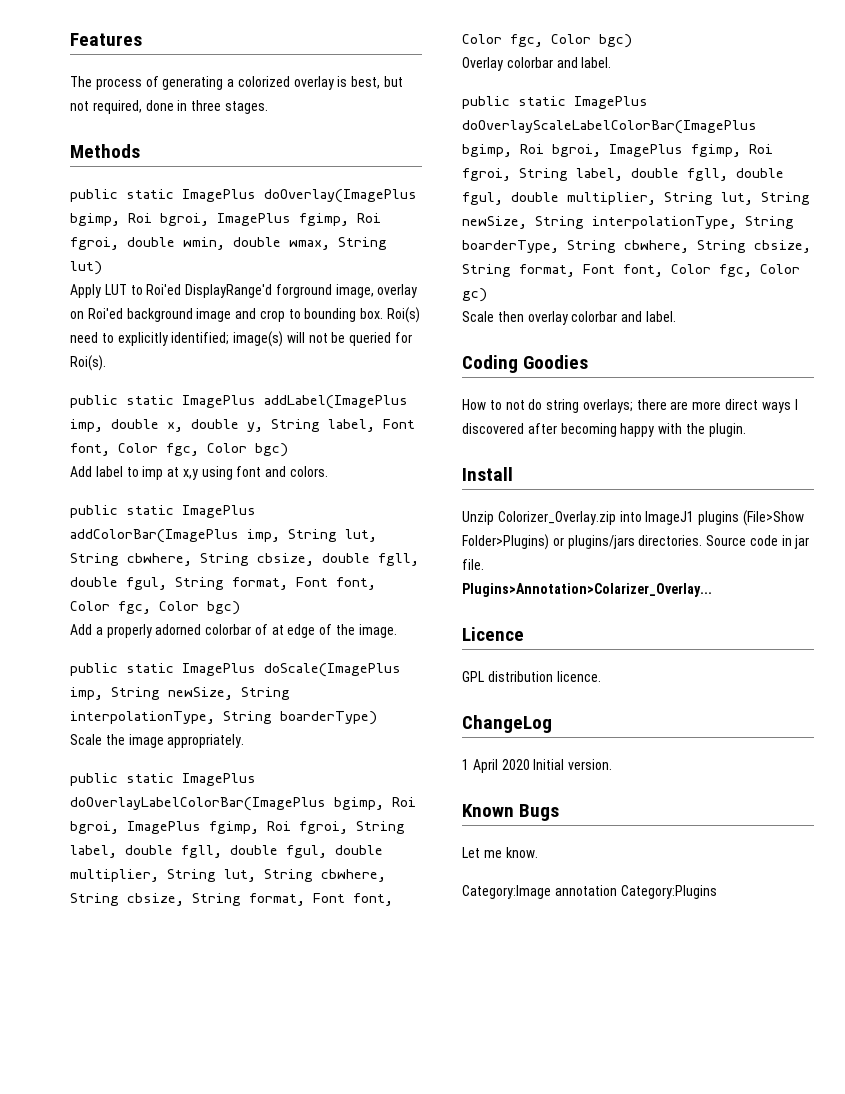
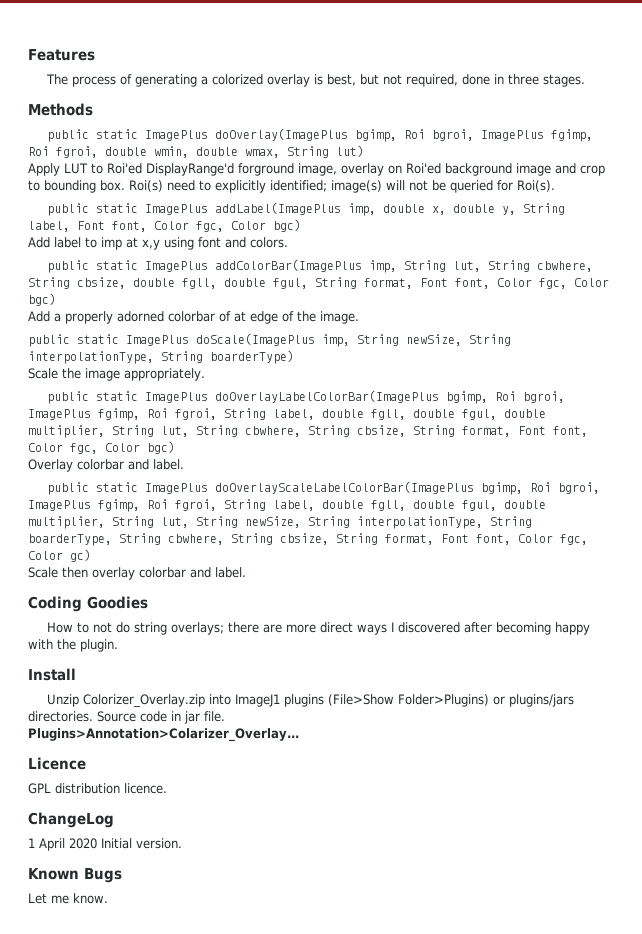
[462,885,717,899] // Category:Image annotation Category:Plugins -> (108, 898) none

